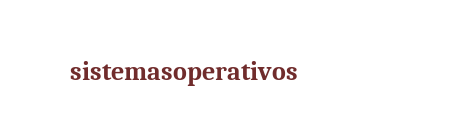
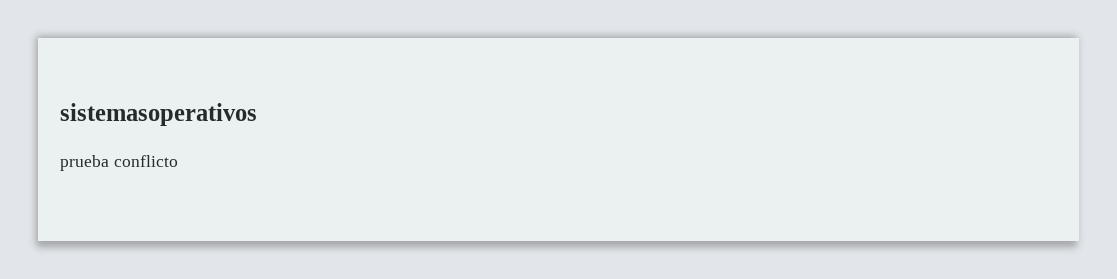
(298, 73) none -> [60,155,178,171] // prueba conflicto

